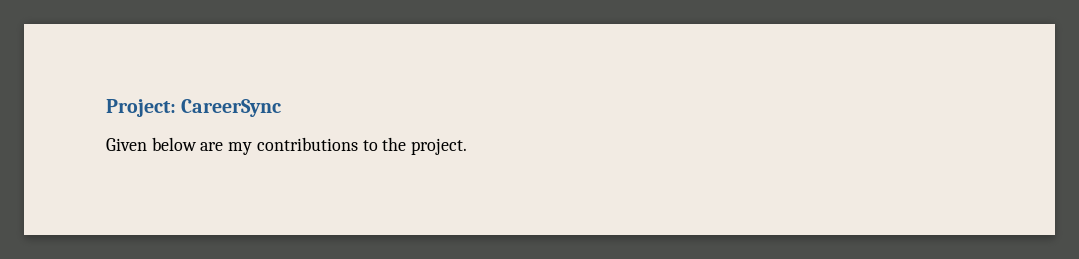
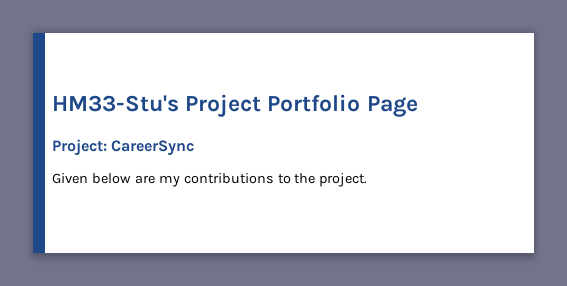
(106, 108) none -> [52,94,418,117] HM33-Stu's Project Portfolio Page //

